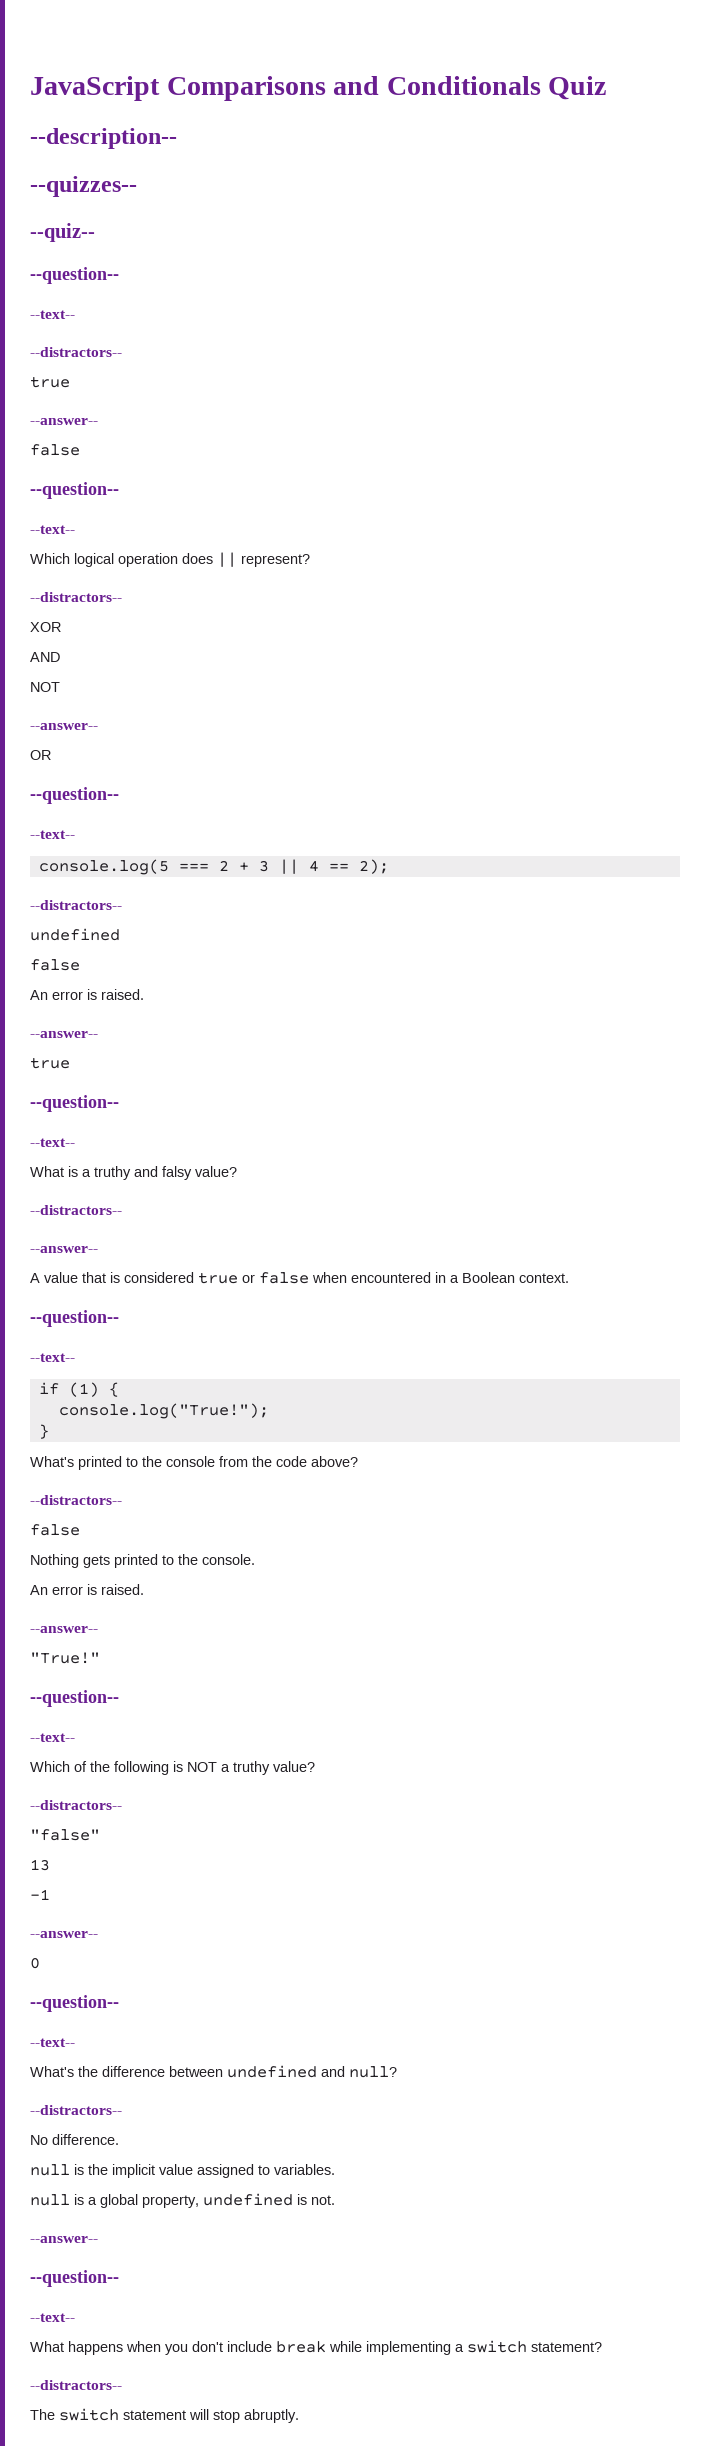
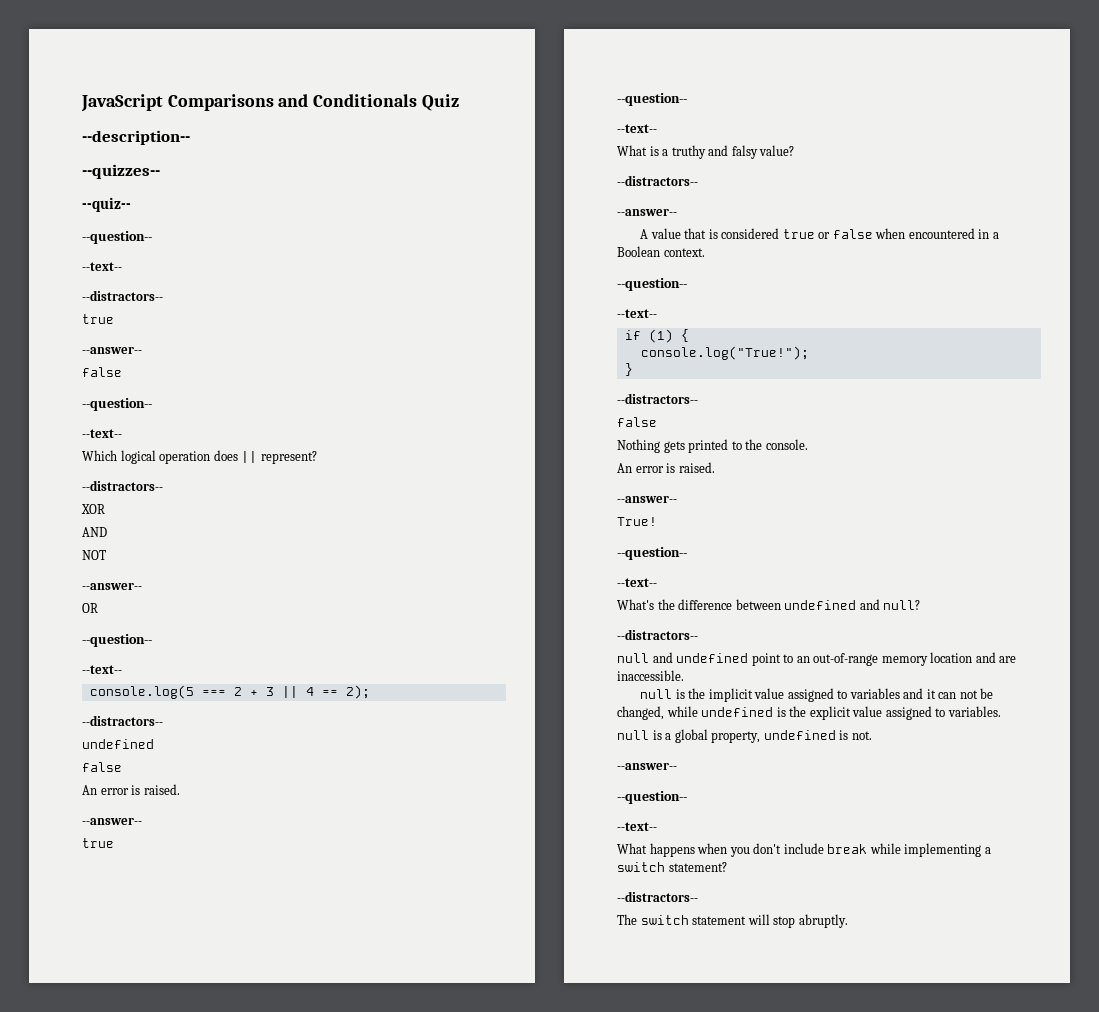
[30,1456,358,1470] // What's printed to the console from the code above? -> (633, 369) none
[30,1652,100,1664] [30,1690,119,1707] [30,1733,75,1742] [30,1761,315,1775] [30,1800,122,1810] [30,1829,100,1841] [30,1859,50,1871] [30,1889,50,1900] [30,1931,98,1938] [30,1957,40,1969] "True!" // --question-- // --text-- // Which of the following is NOT a truthy value? // --distractors-- // "false" // 13 // -1 // --answer-- // 0 -> [617,517,657,526] True!
[30,2134,119,2145] No difference. -> [617,652,1017,666] [617,670,684,681] null and undefined point to an out-of-range memory location and are inaccessible.
(270, 2170) none -> [849,688,994,699] [617,706,946,720] variables and it can not be changed, while undefined is the explicit value assigned to

